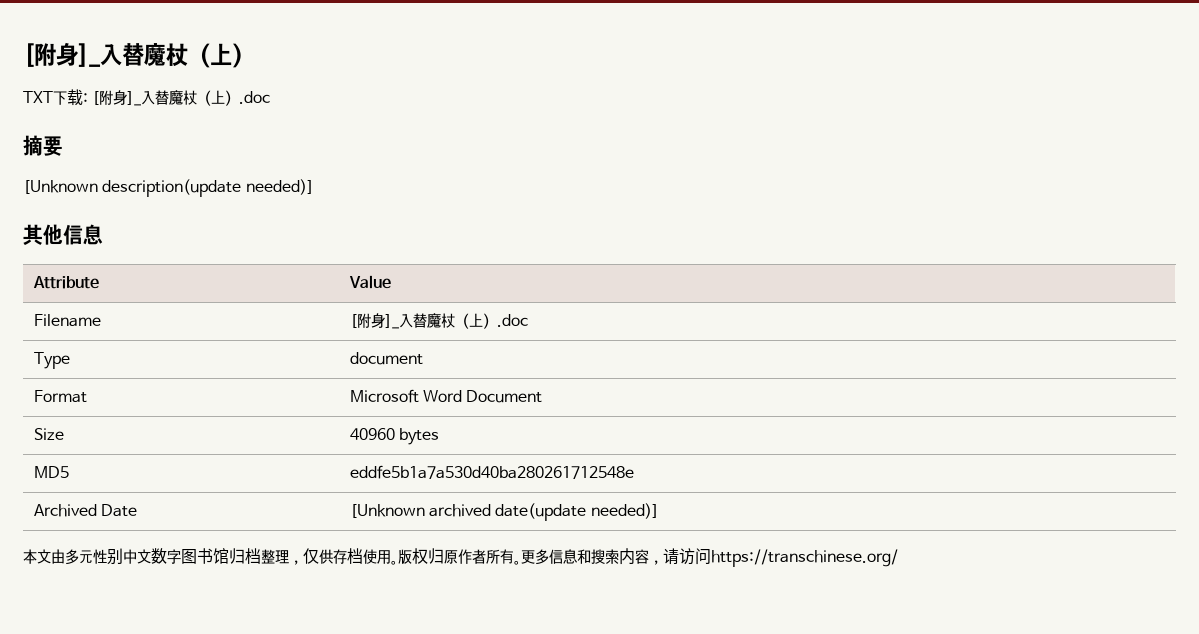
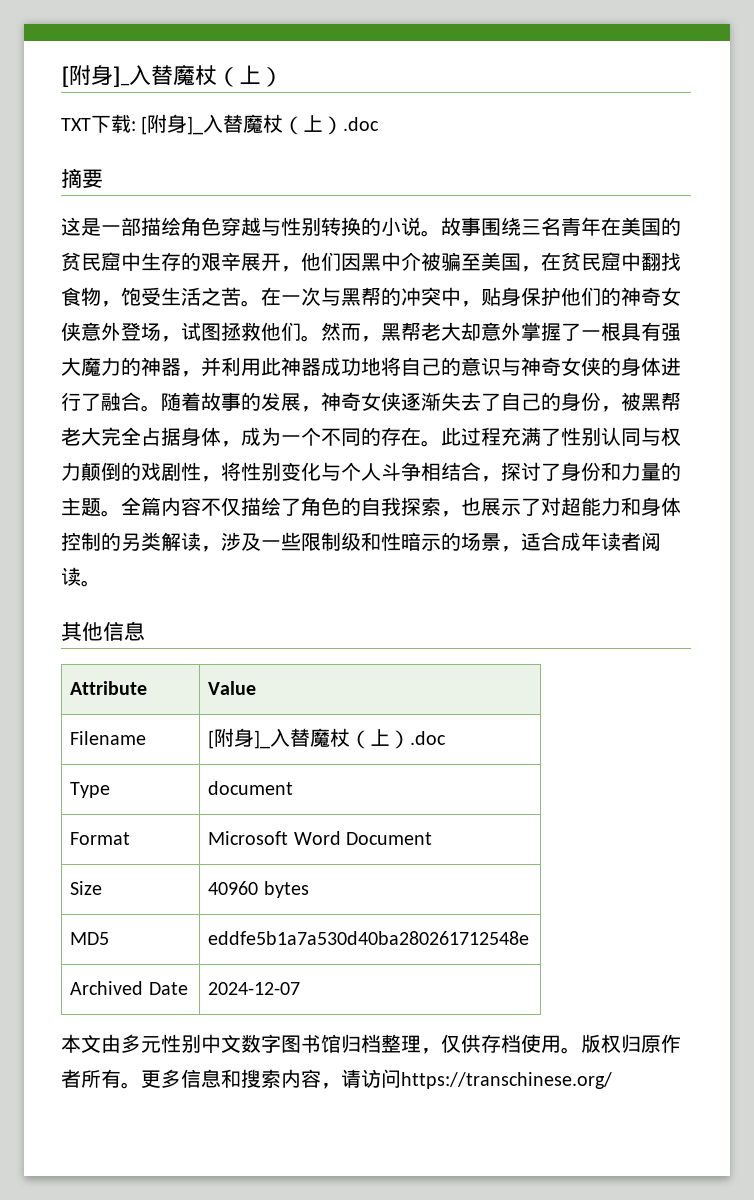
[23,179,314,197] [Unknown description(update needed)] -> [61,217,681,237] [61,252,681,272] [61,287,681,307] [61,322,681,342] [61,357,681,377] [61,392,681,412] [61,427,681,447] [61,462,681,482] [61,497,681,517] [61,532,661,552] [61,567,101,587] 这是一部描绘角色穿越与性别转换的小说。故事围绕三名青年在美国的贫民窟中生存的艰辛展开，他们因黑中介被骗至美国，在贫民窟中翻找食物，饱受生活之苦。在一次与黑帮的冲突中，贴身保护他们的神奇女侠意外登场，试图拯救他们。然而，黑帮老大却意外掌握了一根具有强大魔力的神器，并利用此神器成功地将自己的意识与神奇女侠的身体进行了融合。随着故事的发展，神奇女侠逐渐失去了自己的身份，被黑帮老大完全占据身体，成为一个不同的存在。此过程充满了性别认同与权力颠倒的戏剧性，将性别变化与个人斗争相结合，探讨了身份和力量的主题。全篇内容不仅描绘了角色的自我探索，也展示了对超能力和身体控制的另类解读，涉及一些限制级和性暗示的场景，适合成年读者阅读。
[349,503,659,521] [Unknown archived date(update needed)] -> [208,982,301,995] 2024-12-07

